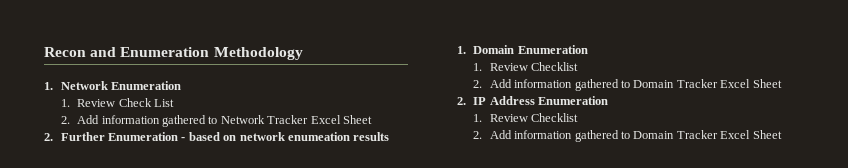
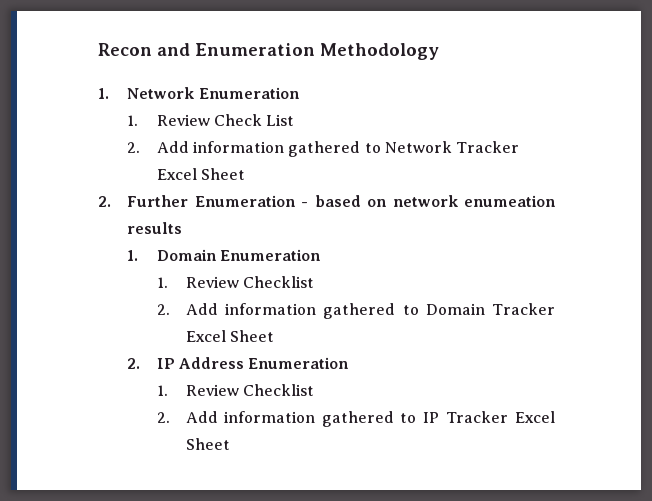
[633,131,675,139] Domain -> [422,412,439,423] IP

